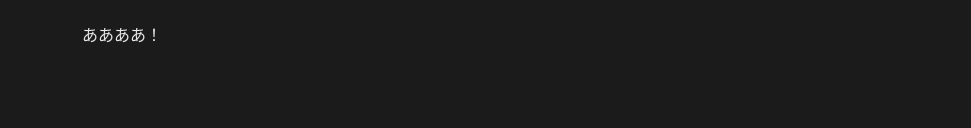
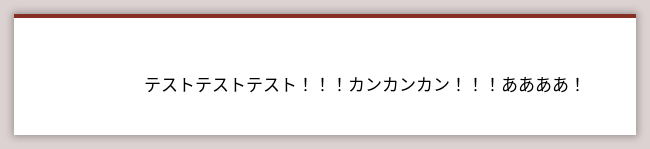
(82, 35) none -> [143,77,501,93] テストテストテスト！！！カンカンカン！！！

